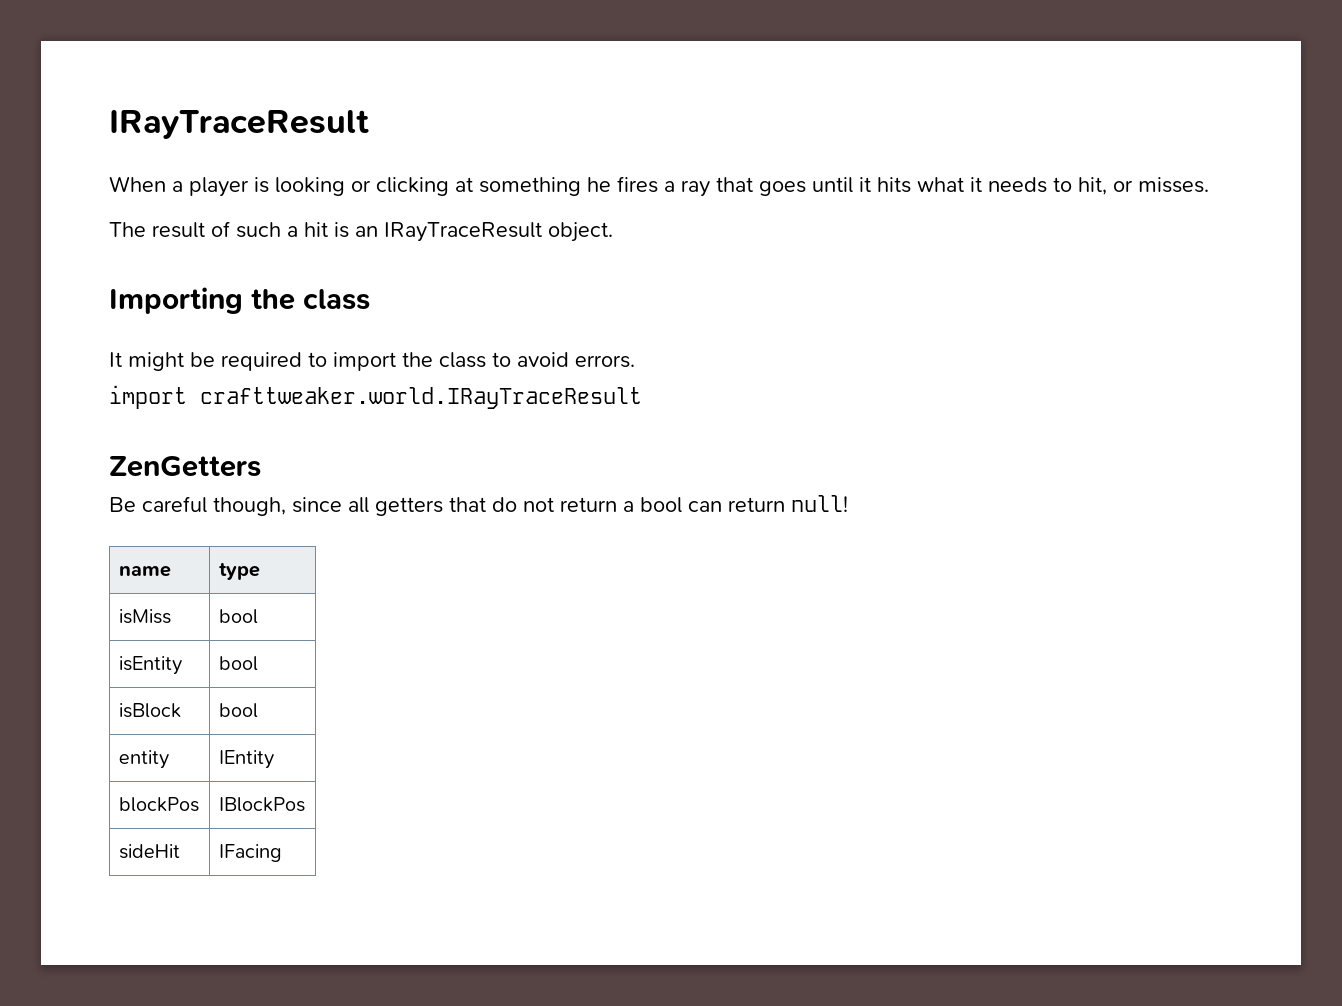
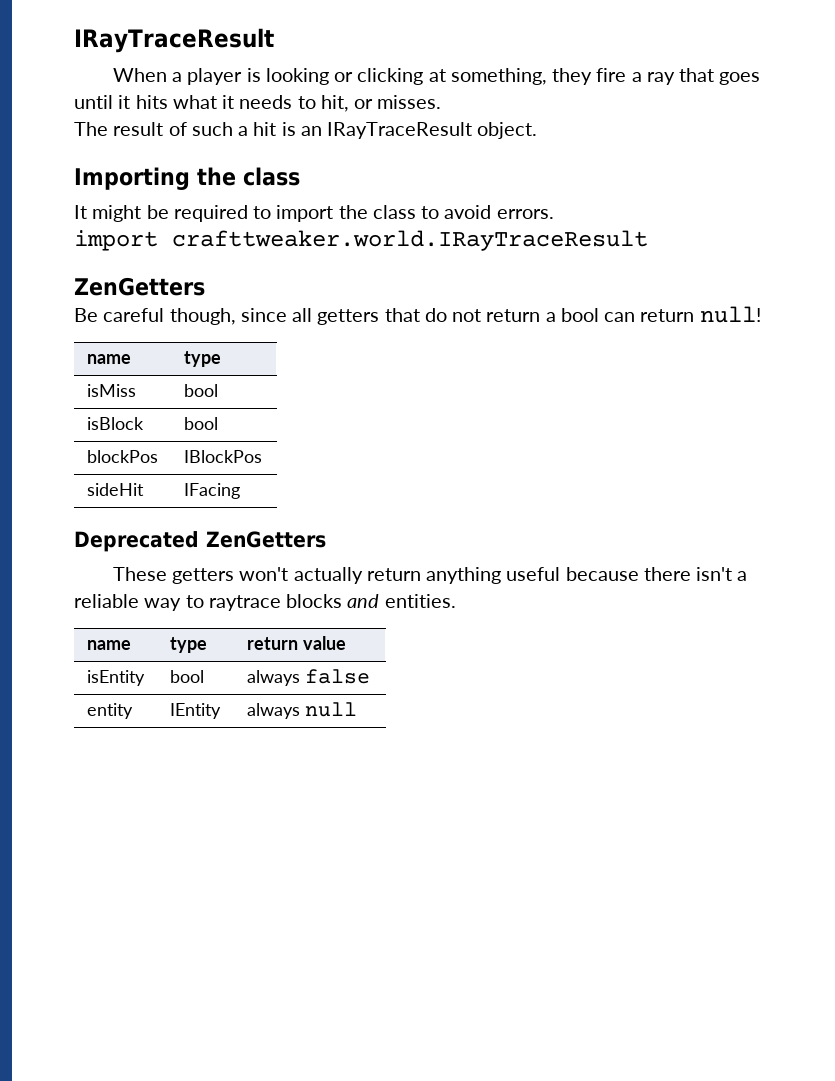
[479,176,658,196] something he fires -> [450,68,627,85] something, they fire
[118,656,182,675] [218,656,258,671] // isEntity | bool -> (218, 390) none
[118,750,169,769] [218,750,274,769] // entity | IEntity -> (218, 423) none
(282, 853) none -> [74,531,326,552] [112,567,748,584] [74,594,456,611] [86,640,131,650] [169,637,207,653] [246,636,346,650] [86,670,145,686] [169,670,204,683] [246,669,370,686] [86,703,133,719] [169,703,221,719] [246,702,357,719] // Deprecated ZenGetters // These getters won't actually return anything useful because there isn't a reliable way to raytrace blocks and entities. // name | type | return value // isEntity | bool | always false // entity | IEntity | always null

